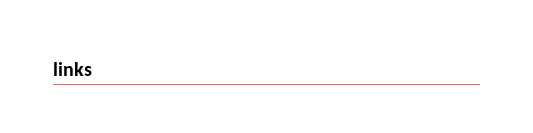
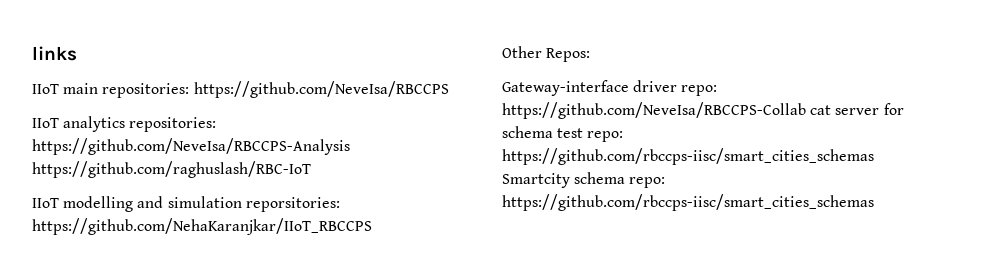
(92, 69) none -> [32,81,449,98] [32,116,217,132] [32,138,350,155] [32,161,311,178] [32,196,340,212] [32,218,372,235] [502,46,591,62] [502,80,718,96] [502,102,904,119] [502,126,624,142] [502,148,874,165] [502,172,666,188] [502,194,874,211] // IIoT main repositories: https://github.com/NeveIsa/RBCCPS // IIoT analytics repositories: https://github.com/NeveIsa/RBCCPS-Analysis https://github.com/raghuslash/RBC-IoT // IIoT modelling and simulation reporsitories: https://github.com/NehaKaranjkar/IIoT_RBCCPS // Other Repos: // Gateway-interface driver repo: https://github.com/NeveIsa/RBCCPS-Collab cat server for schema test repo: https://github.com/rbccps-iisc/smart_cities_schemas Smartcity schema repo: https://github.com/rbccps-iisc/smart_cities_schemas

